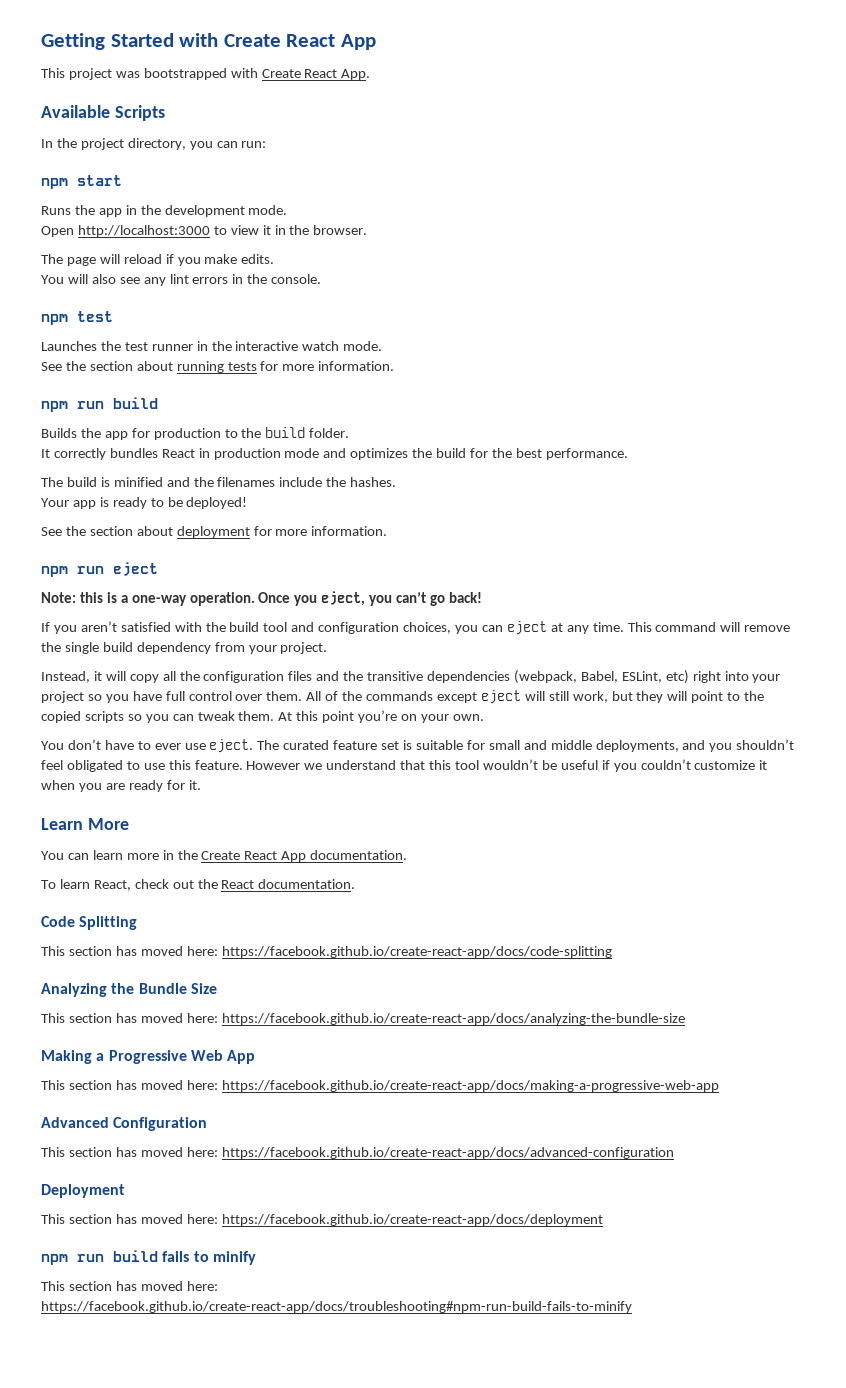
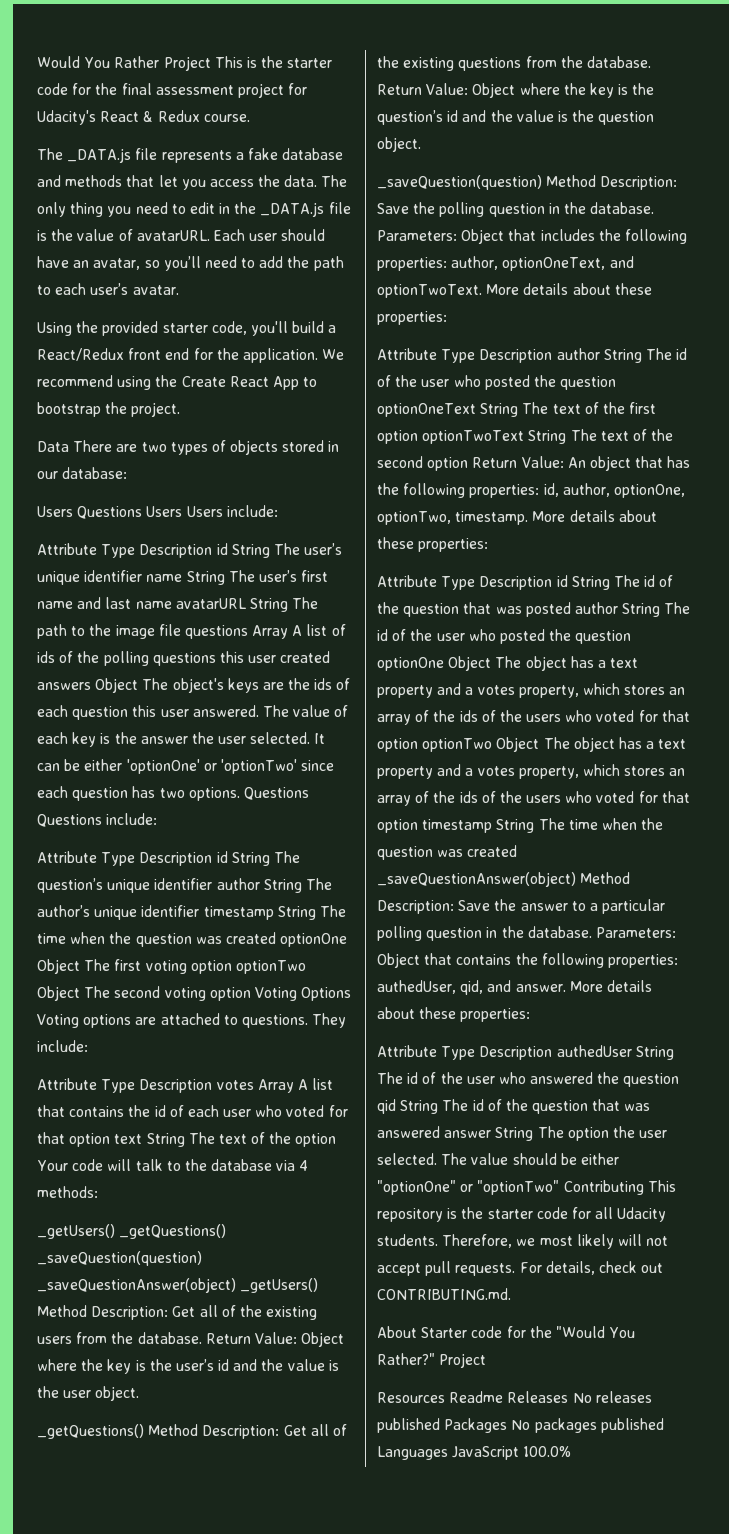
[41,33,376,50] [41,68,371,80] [41,105,165,121] [41,138,267,150] [41,175,122,189] [41,205,288,217] [41,225,368,237] [41,254,275,266] [41,274,322,286] [41,311,113,325] [41,341,383,351] [41,361,395,373] [41,397,158,412] [41,427,350,440] [41,448,628,460] [41,477,397,487] [41,497,248,509] [41,526,388,538] [41,562,158,577] [41,591,482,606] [41,621,791,635] [41,642,328,654] [41,670,781,684] [41,690,765,704] [41,710,484,723] [41,739,795,753] [41,759,768,772] [41,780,201,792] [41,818,129,830] [41,850,408,862] [41,879,356,891] [41,916,138,930] [41,946,612,958] [41,983,217,997] [41,1013,685,1025] [41,1050,256,1064] [41,1080,719,1092] [41,1117,208,1131] [41,1147,674,1159] [41,1184,125,1198] [41,1214,603,1226] [41,1250,256,1265] [41,1281,218,1291] [41,1301,632,1313] Getting Started with Create React App // This project was bootstrapped with Create React App. // Available Scripts // In the project directory, you can run: // npm start // Runs the app in the development mode. // Open http://localhost:3000 to view it in the browser. // The page will reload if you make edits. // You will also see any lint errors in the console. // npm test // Launches the test runner in the interactive watch mode. // See the section about running tests for more information. // npm run build // Builds the app for production to the build folder. // It correctly bundles React in production mode and optimizes the build for the best performance. // The build is minified and the filenames include the hashes. // Your app is ready to be deployed! // See the section about deployment for more information. // npm run eject // Note: this is a one-way operation. Once you eject, you can’t go back! // If you aren’t satisfied with the build tool and configuration choices, you can eject at any time. This command will remove the single build dependency from your project. // Instead, it will copy all the configuration files and the transitive dependencies (webpack, Babel, ESLint, etc) right into your project so you have full control over them. All of the commands except eject will still work, but they will point to the copied scripts so you can tweak them. At this point you’re on your own. // You don’t have to ever use eject. The curated feature set is suitable for small and middle deployments, and you shouldn’t feel obligated to use this feature. However we understand that this tool wouldn’t be useful if you couldn’t customize it when you are ready for it. // Learn More // You can learn more in the Create React App documentation. // To learn React, check out the React documentation. // Code Splitting // This section has moved here: https://facebook.github.io/create-react-app/docs/code-splitting // Analyzing the Bundle Size // This section has moved here: https://facebook.github.io/create-react-app/docs/analyzing-the-bundle-size // Making a Progressive Web App // This section has moved here: https://facebook.github.io/create-react-app/docs/making-a-progressive-web-app // Advanced Configuration // This section has moved here: https://facebook.github.io/create-react-app/docs/advanced-configuration // Deployment // This section has moved here: https://facebook.github.io/create-react-app/docs/deployment // npm run build fails to minify // This section has moved here: https://facebook.github.io/create-react-app/docs/troubleshooting#npm-run-build-fails-to-minify -> [37,56,333,71] [37,83,308,98] [37,110,250,125] [37,148,344,163] [37,175,348,190] [37,202,351,217] [37,229,326,241] [37,256,344,271] [37,283,179,295] [37,321,337,336] [37,348,345,363] [37,375,318,390] [37,402,181,417] [37,440,340,455] [37,467,128,479] [37,505,278,519] [37,543,343,558] [37,570,329,585] [37,597,319,612] [37,624,346,639] [37,651,331,666] [37,678,351,693] [37,705,349,720] [37,732,326,747] [37,759,335,774] [37,786,309,801] [37,813,158,827] [37,851,300,866] [37,878,332,893] [37,905,346,920] [37,932,348,947] [37,959,306,974] [37,986,352,1001] [37,1013,347,1028] [37,1040,88,1052] [37,1078,334,1093] [37,1105,348,1117] [37,1132,337,1147] [37,1159,309,1171] [37,1186,98,1198] [37,1224,227,1239] [37,1251,202,1266] [37,1278,319,1293] [37,1305,318,1320] [37,1332,345,1347] [37,1359,339,1374] [37,1386,140,1401] [37,1424,347,1439] [377,56,651,71] [377,83,655,98] [377,110,655,125] [377,137,421,152] [377,175,678,190] [377,202,655,217] [377,229,687,244] [377,256,634,271] [377,283,652,298] [377,311,447,325] [377,348,688,363] [377,375,617,390] [377,402,657,417] [377,429,674,444] [377,456,691,471] [377,483,685,498] [377,510,657,525] [377,537,489,552] [377,575,674,590] [377,602,691,617] [377,629,632,644] [377,656,639,671] [377,683,686,698] [377,710,690,725] [377,737,687,752] [377,764,686,779] [377,791,690,806] [377,818,664,833] [377,845,518,860] [377,872,631,887] [377,899,666,914] [377,926,676,941] [377,953,678,968] [377,980,652,995] [377,1007,531,1022] [377,1045,674,1060] [377,1072,680,1087] [377,1099,651,1114] [377,1126,668,1141] [377,1153,619,1165] [377,1180,676,1195] [377,1207,667,1222] [377,1234,669,1249] [377,1261,664,1276] [377,1288,511,1300] [377,1326,636,1338] [377,1353,487,1368] [377,1391,652,1403] [377,1418,664,1433] [377,1446,572,1460] Would You Rather Project This is the starter code for the final assessment project for Udacity's React & Redux course. // The _DATA.js file represents a fake database and methods that let you access the data. The only thing you need to edit in the _DATA.js file is the value of avatarURL. Each user should have an avatar, so you’ll need to add the path to each user’s avatar. // Using the provided starter code, you'll build a React/Redux front end for the application. We recommend using the Create React App to bootstrap the project. // Data There are two types of objects stored in our database: // Users Questions Users Users include: // Attribute Type Description id String The user’s unique identifier name String The user’s first name and last name avatarURL String The path to the image file questions Array A list of ids of the polling questions this user created answers Object The object's keys are the ids of each question this user answered. The value of each key is the answer the user selected. It can be either 'optionOne' or 'optionTwo' since each question has two options. Questions Questions include: // Attribute Type Description id String The question’s unique identifier author String The author’s unique identifier timestamp String The time when the question was created optionOne Object The first voting option optionTwo Object The second voting option Voting Options Voting options are attached to questions. They include: // Attribute Type Description votes Array A list that contains the id of each user who voted for that option text String The text of the option Your code will talk to the database via 4 methods: // _getUsers() _getQuestions() _saveQuestion(question) _saveQuestionAnswer(object) _getUsers() Method Description: Get all of the existing users from the database. Return Value: Object where the key is the user’s id and the value is the user object. // _getQuestions() Method Description: Get all of the existing questions from the database. Return Value: Object where the key is the question’s id and the value is the question object. // _saveQuestion(question) Method Description: Save the polling question in the database. Parameters: Object that includes the following properties: author, optionOneText, and optionTwoText. More details about these properties: // Attribute Type Description author String The id of the user who posted the question optionOneText String The text of the first option optionTwoText String The text of the second option Return Value: An object that has the following properties: id, author, optionOne, optionTwo, timestamp. More details about these properties: // Attribute Type Description id String The id of the question that was posted author String The id of the user who posted the question optionOne Object The object has a text property and a votes property, which stores an array of the ids of the users who voted for that option optionTwo Object The object has a text property and a votes property, which stores an array of the ids of the users who voted for that option timestamp String The time when the question was created _saveQuestionAnswer(object) Method Description: Save the answer to a particular polling question in the database. Parameters: Object that contains the following properties: authedUser, qid, and answer. More details about these properties: // Attribute Type Description authedUser String The id of the user who answered the question qid String The id of the question that was answered answer String The option the user selected. The value should be either "optionOne" or "optionTwo" Contributing This repository is the starter code for all Udacity students. Therefore, we most likely will not accept pull requests. For details, check out CONTRIBUTING.md. // About Starter code for the "Would You Rather?" Project // Resources Readme Releases No releases published Packages No packages published Languages JavaScript 100.0%

